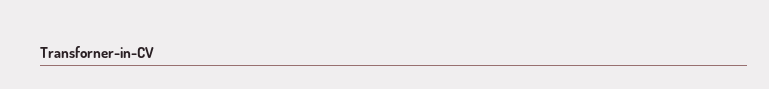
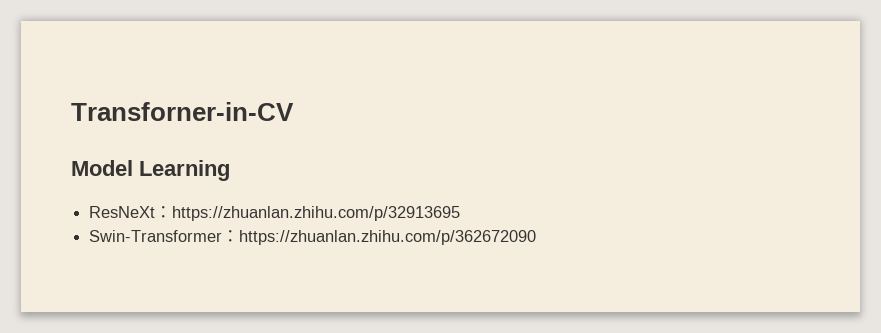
(154, 52) none -> [71,160,230,181] [89,206,461,221] [89,230,537,245] // Model Learning // ResNeXt：https://zhuanlan.zhihu.com/p/32913695 // Swin-Transformer：https://zhuanlan.zhihu.com/p/362672090

